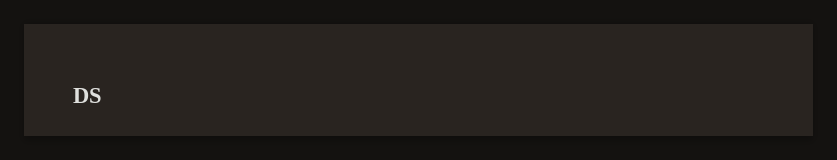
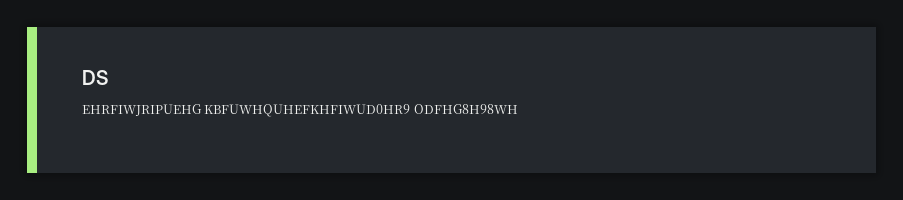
(102, 95) none -> [82,104,518,117] // EHRFIWJRIPUEHG KBFUWHQUHEFKHFIWUD0HR9 ODFHG8H98WH

